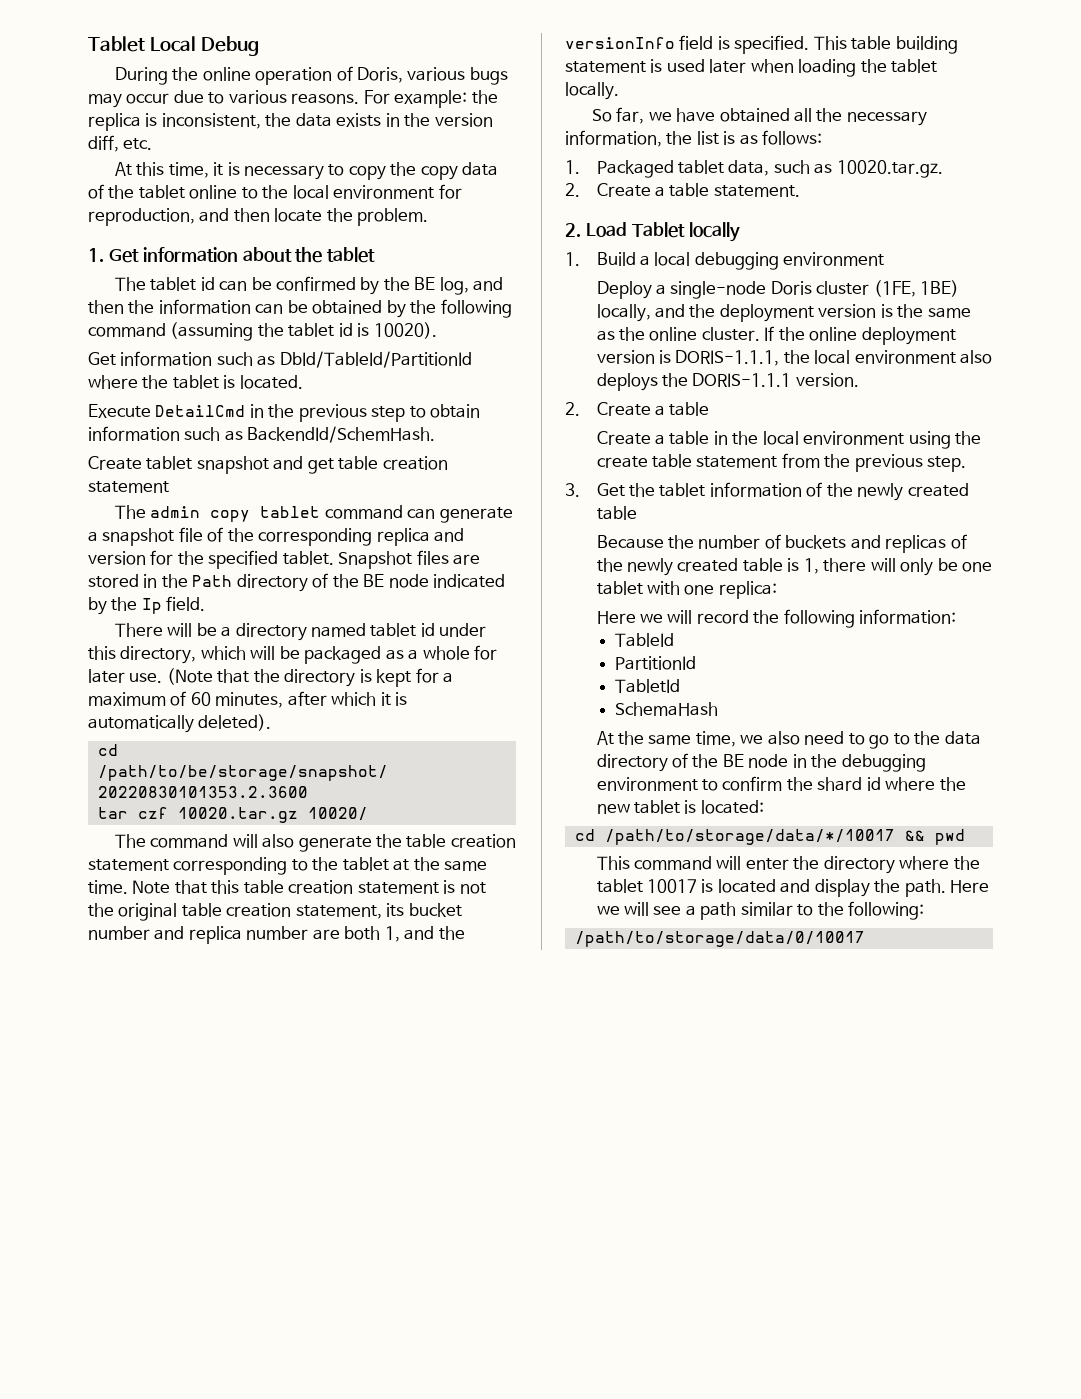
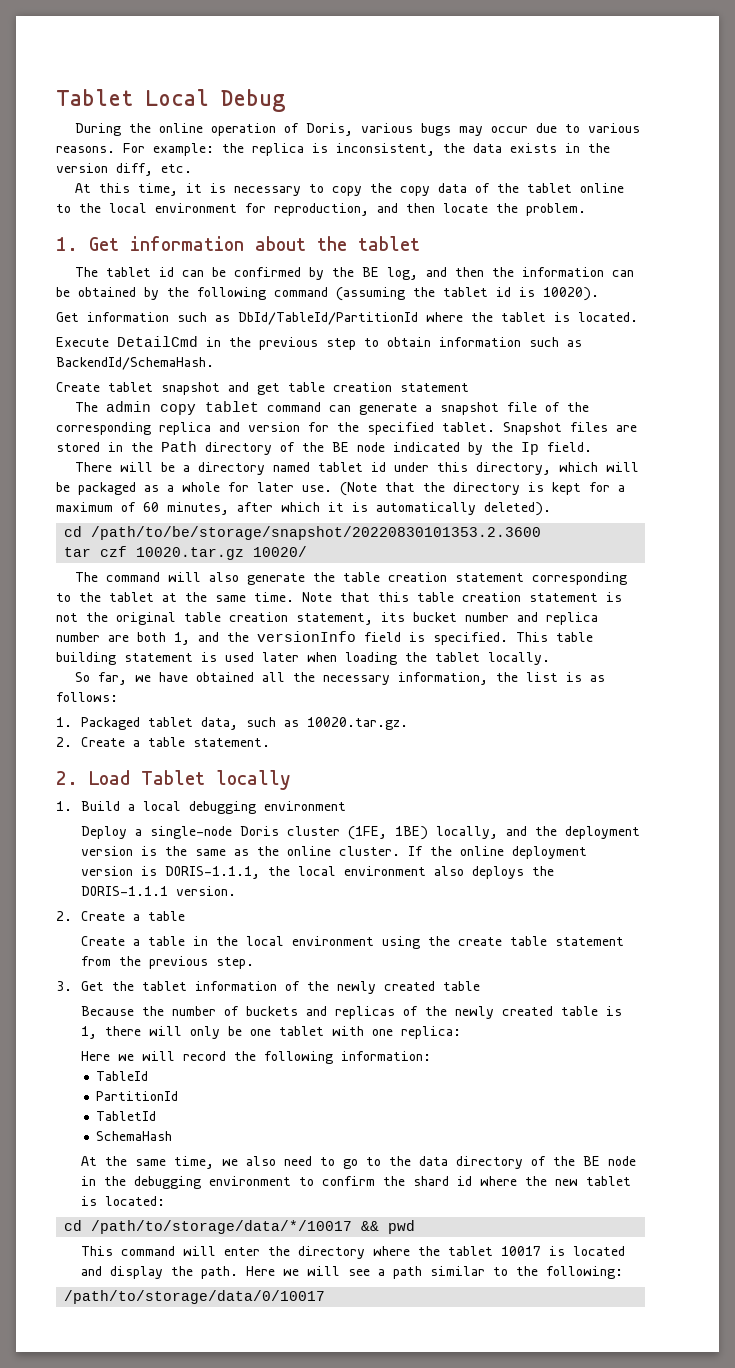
[247,426,436,443] BackendId/SchemHash. -> [56,357,214,370] BackendId/SchemaHash.

